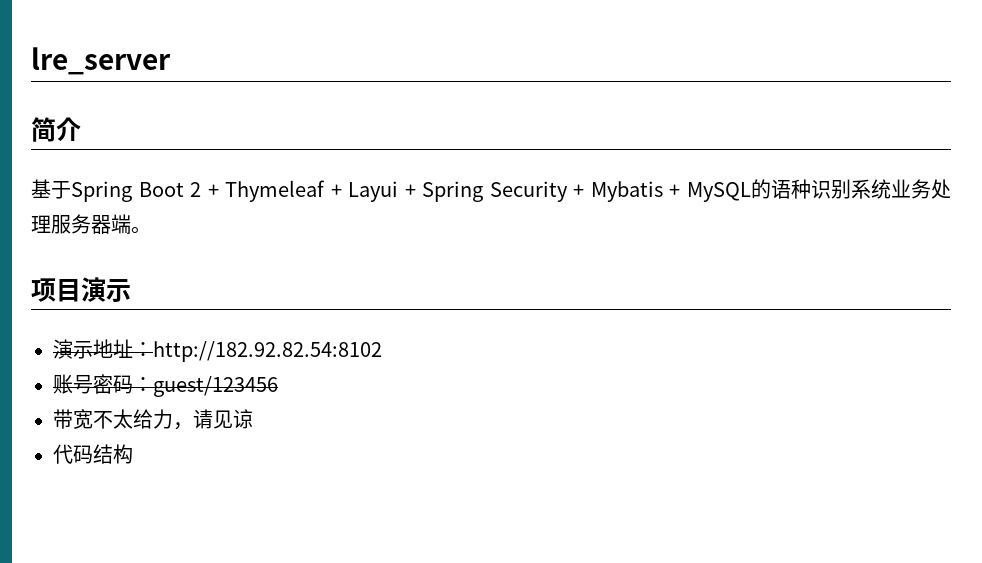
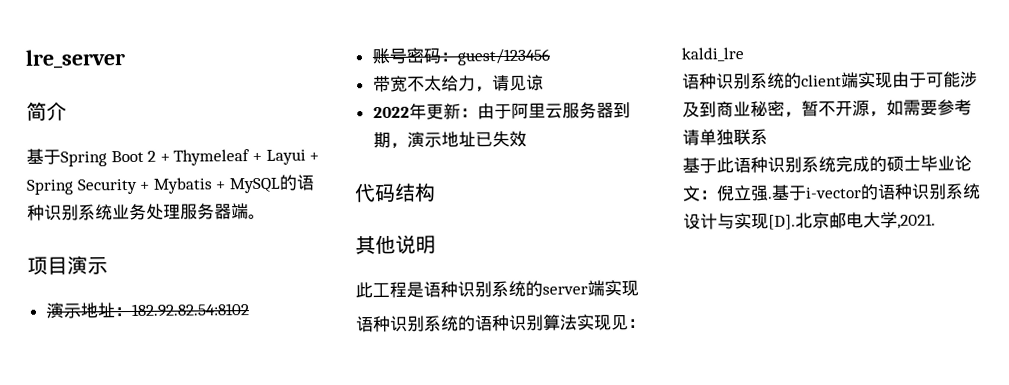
[153,341,382,362] http://182.92.82.54:8102 -> [130,303,249,318] 182.92.82.54:8102
[53,444,133,464] 代码结构 -> [372,101,631,120] [372,130,527,149] [354,182,436,203] [355,234,436,255] [355,279,639,299] [355,314,646,333] [681,47,744,62] [682,71,978,90] [682,99,972,118] [682,128,768,146] [682,155,972,174] [682,183,981,202] [683,211,936,230] 2022年更新：由于阿里云服务器到期，演示地址已失效 // 代码结构 // 其他说明 // 此工程是语种识别系统的server端实现 // 语种识别系统的语种识别算法实现见：kaldi_lre // 语种识别系统的client端实现由于可能涉及到商业秘密，暂不开源，如需要参考请单独联系 // 基于此语种识别系统完成的硕士毕业论文：倪立强.基于i-vector的语种识别系统设计与实现[D].北京邮电大学,2021.

